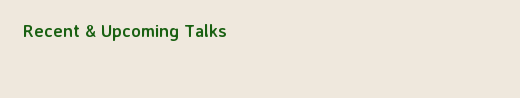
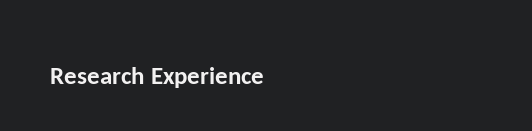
[23,24,227,41] Recent & Upcoming Talks -> [50,67,264,88] Research Experience

